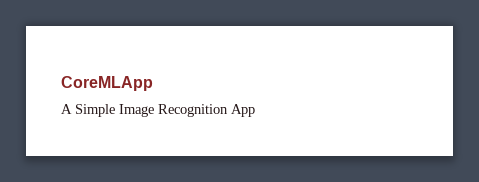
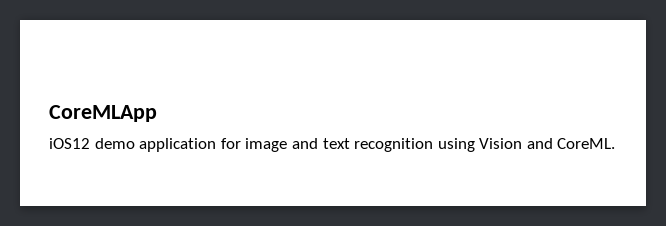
[61,104,255,117] A Simple Image Recognition App -> [49,138,616,152] iOS12 demo application for image and text recognition using Vision and CoreML.

